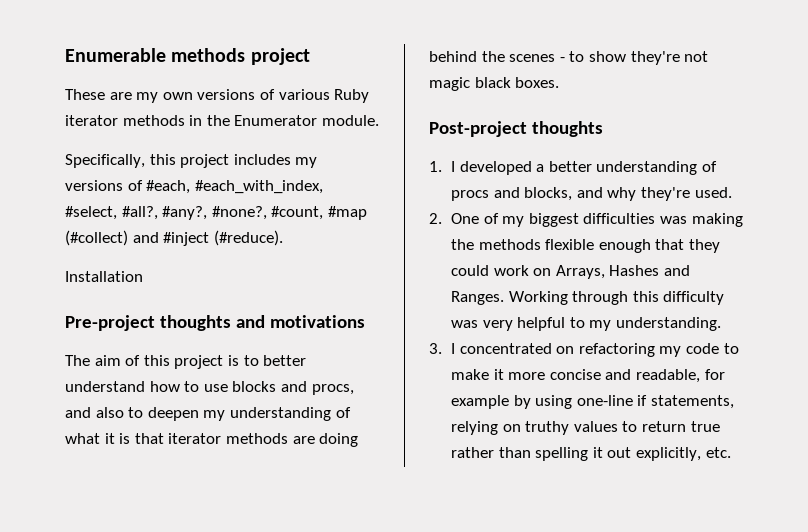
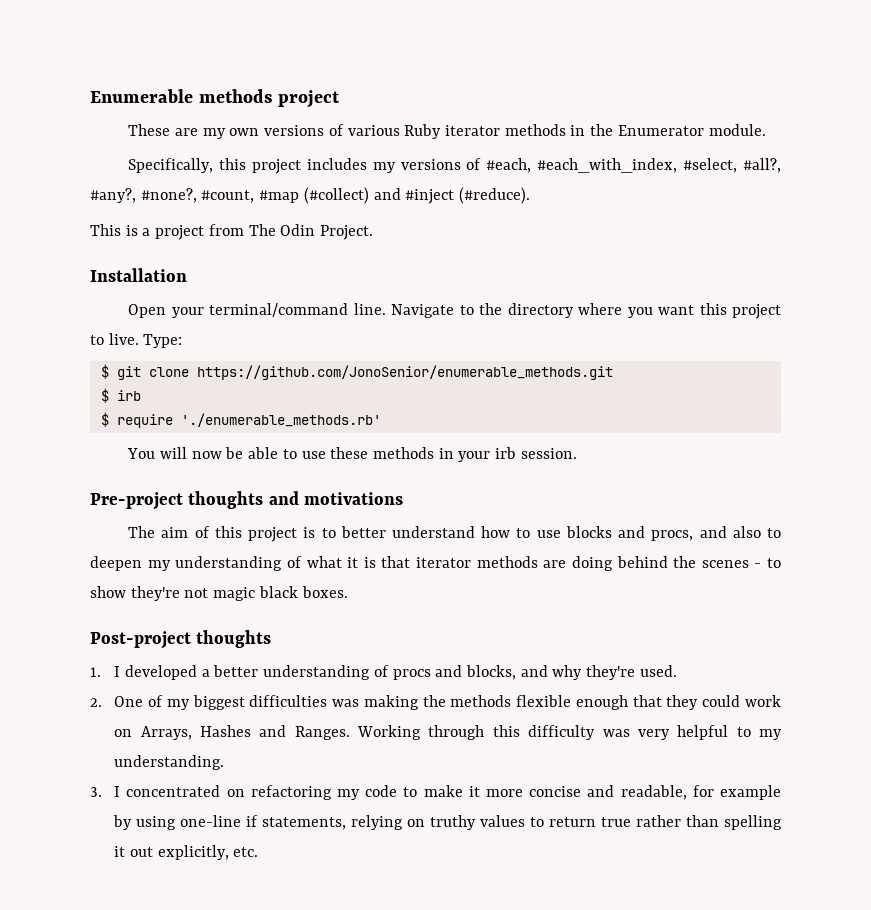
[65,271,143,282] Installation -> [90,224,374,240] [90,268,187,282] [128,303,782,319] [90,333,183,348] [100,364,613,380] [100,388,141,403] [100,412,381,428] [127,447,577,462] This is a project from The Odin Project. // Installation // Open your terminal/command line. Navigate to the directory where you want this project to live. Type: // $ git clone https://github.com/JonoSenior/enumerable_methods.git // $ irb // $ require './enumerable_methods.rb' // You will now be able to use these methods in your irb session.

